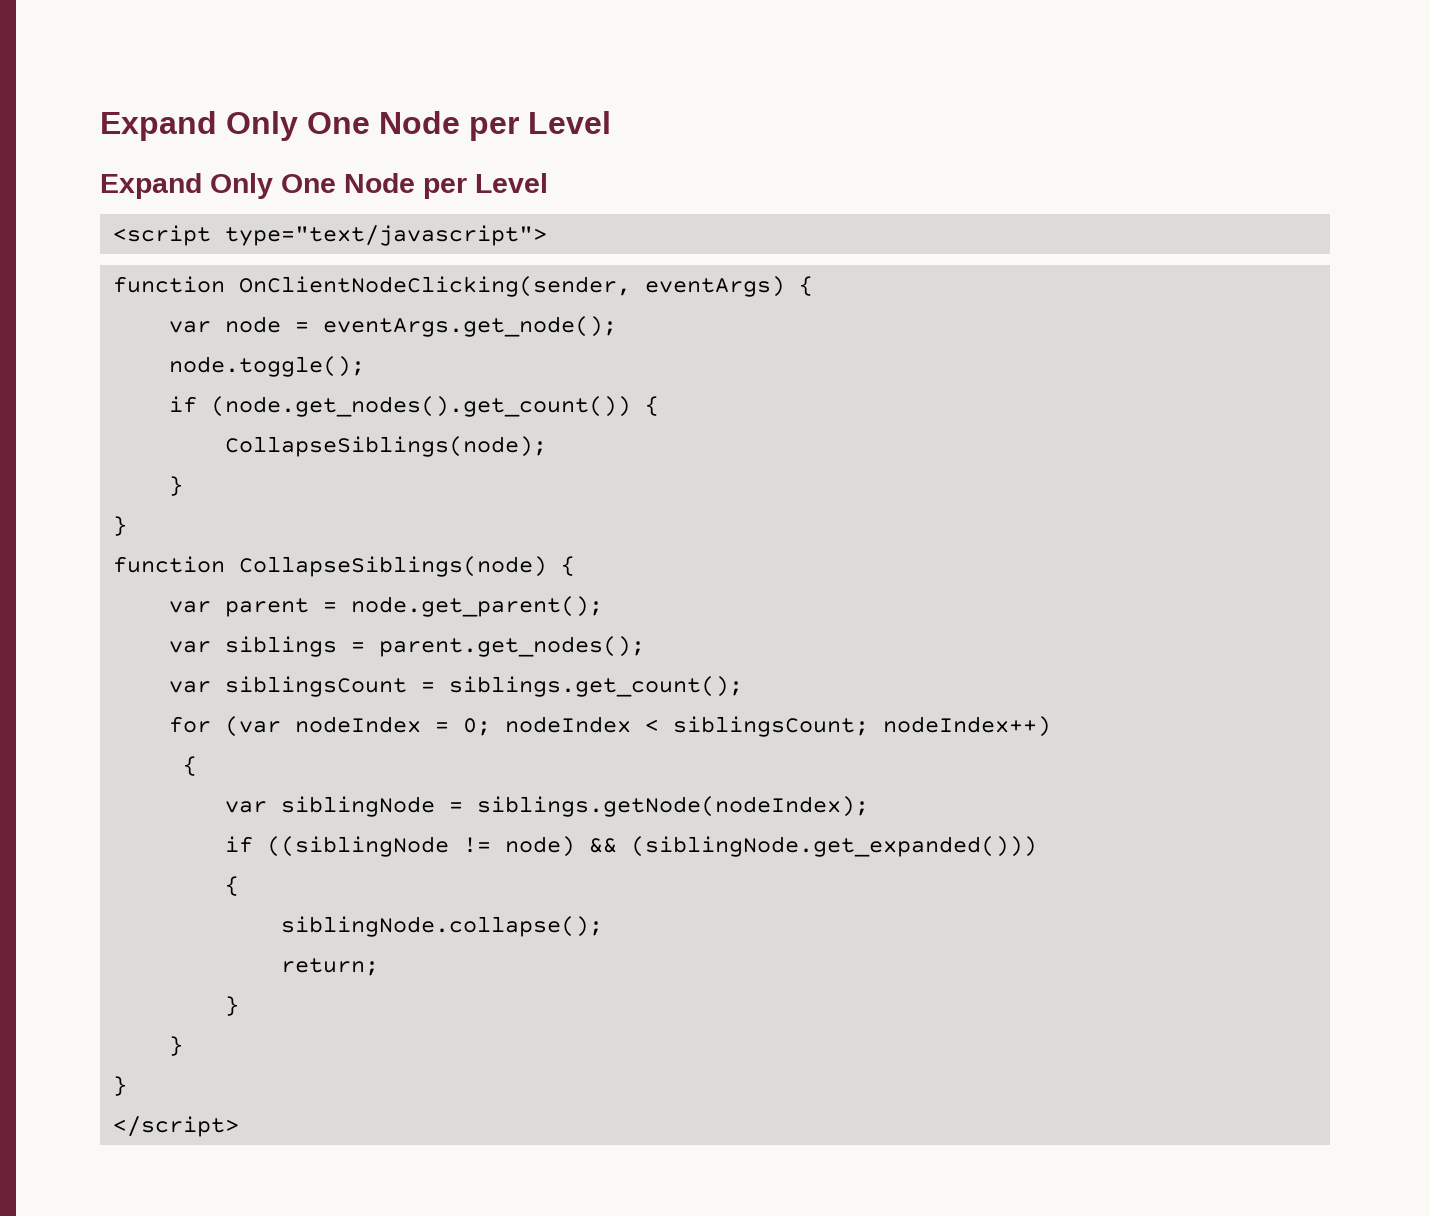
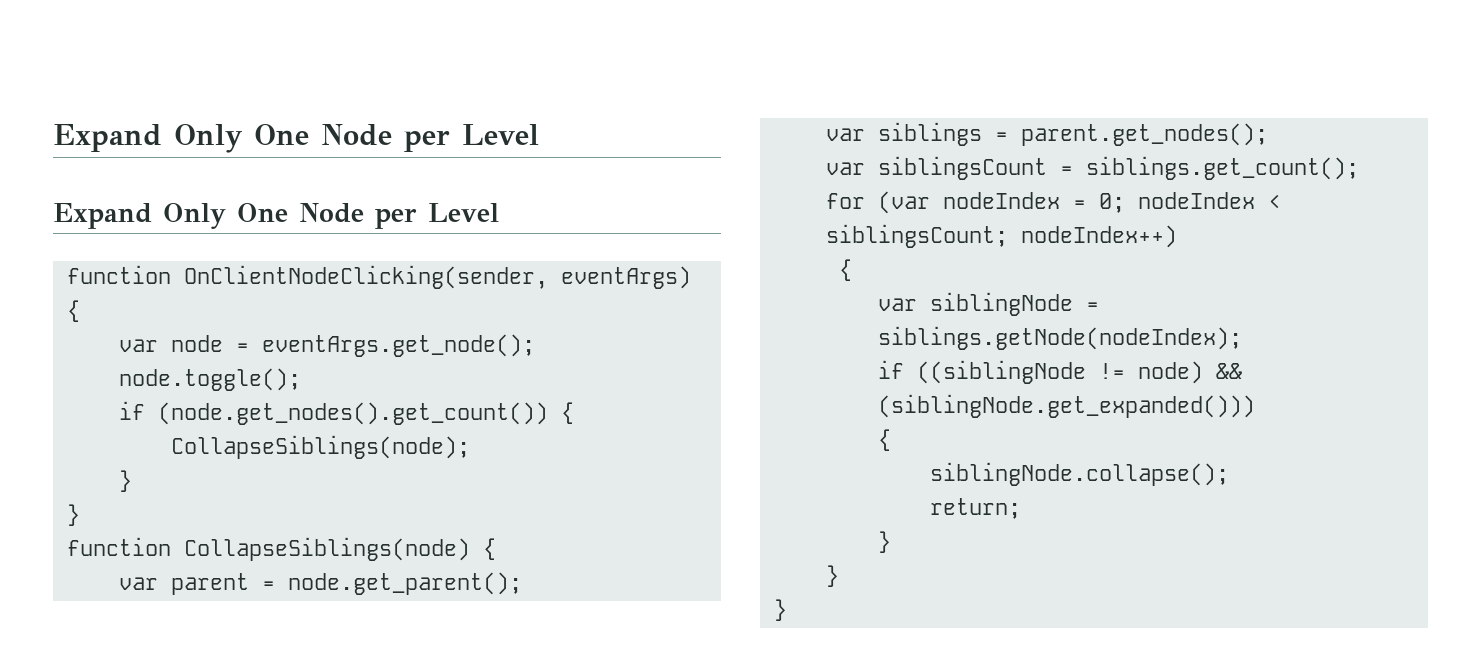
[112,225,547,246] // <script type="text/javascript"> -> (499, 212) none
[112,1116,239,1137] // </script> -> (788, 610) none

